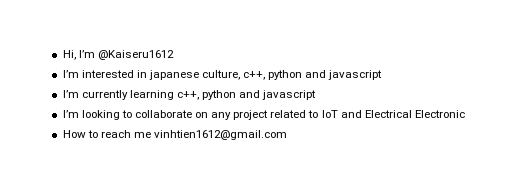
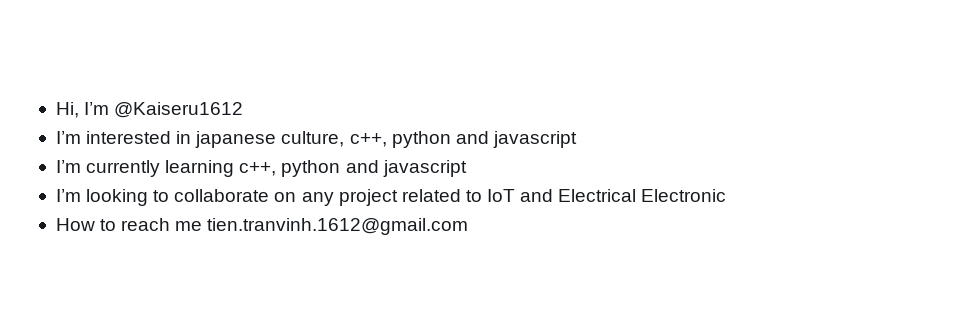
[154,130,288,140] vinhtien1612@gmail.com -> [207,218,469,235] tien.tranvinh.1612@gmail.com

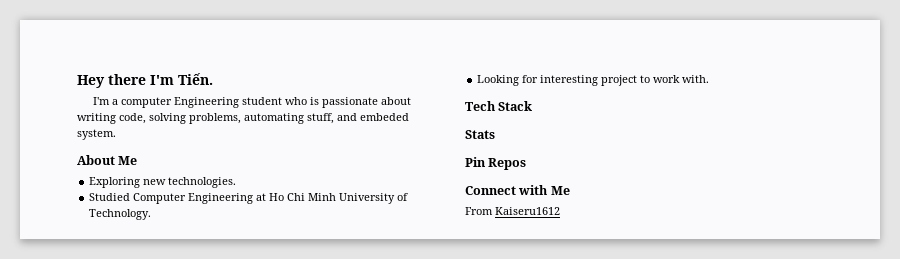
[55,102,244,118] [55,131,577,148] [55,160,467,177] [55,189,727,206] [55,218,469,235] Hi, I’m @Kaiseru1612 // I’m interested in japanese culture, c++, python and javascript // I’m currently learning c++, python and javascript // I’m looking to collaborate on any project related to IoT and Electrical Electronic // How to reach me tien.tranvinh.1612@gmail.com -> [77,73,213,88] [92,97,411,108] [77,113,409,124] [77,129,116,140] [77,155,138,165] [89,177,237,188] [89,193,409,204] [89,209,152,220] [477,75,710,86] [465,101,533,111] [465,130,495,139] [465,157,527,170] [465,185,570,195] [465,207,560,215] Hey there I'm Tiến. // I'm a computer Engineering student who is passionate about writing code, solving problems, automating stuff, and embeded system. // About Me // Exploring new technologies. // Studied Computer Engineering at Ho Chi Minh University of Technology. // Looking for interesting project to work with. // Tech Stack // Stats // Pin Repos // Connect with Me // From Kaiseru1612

